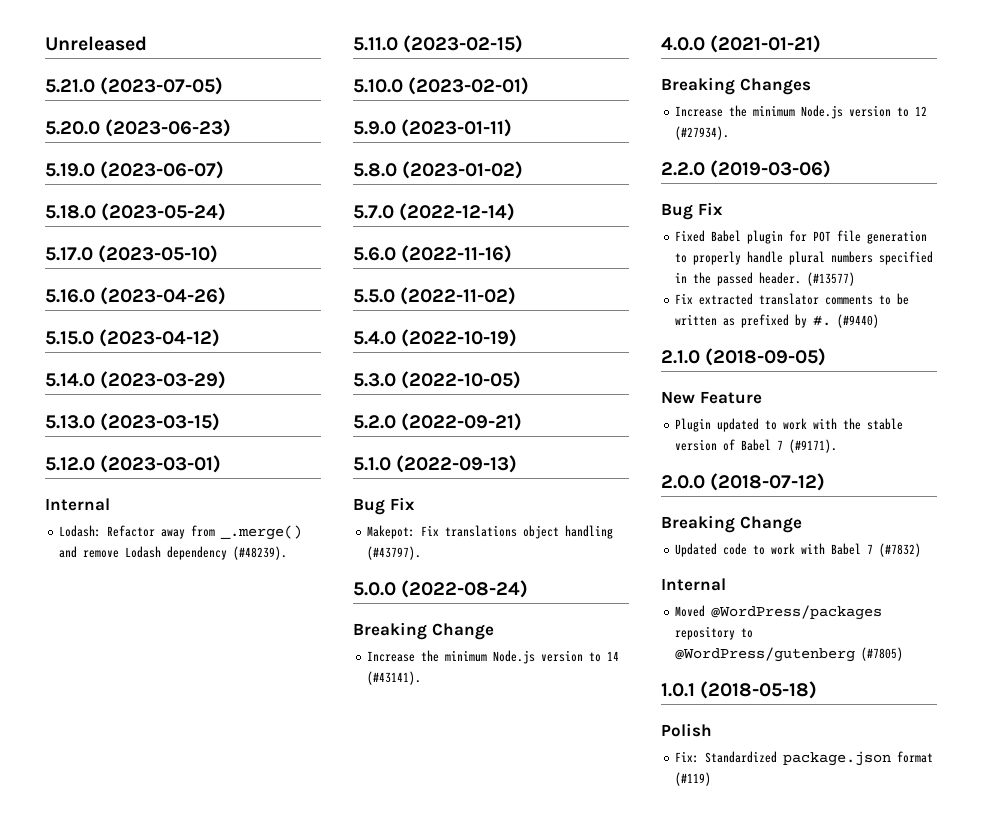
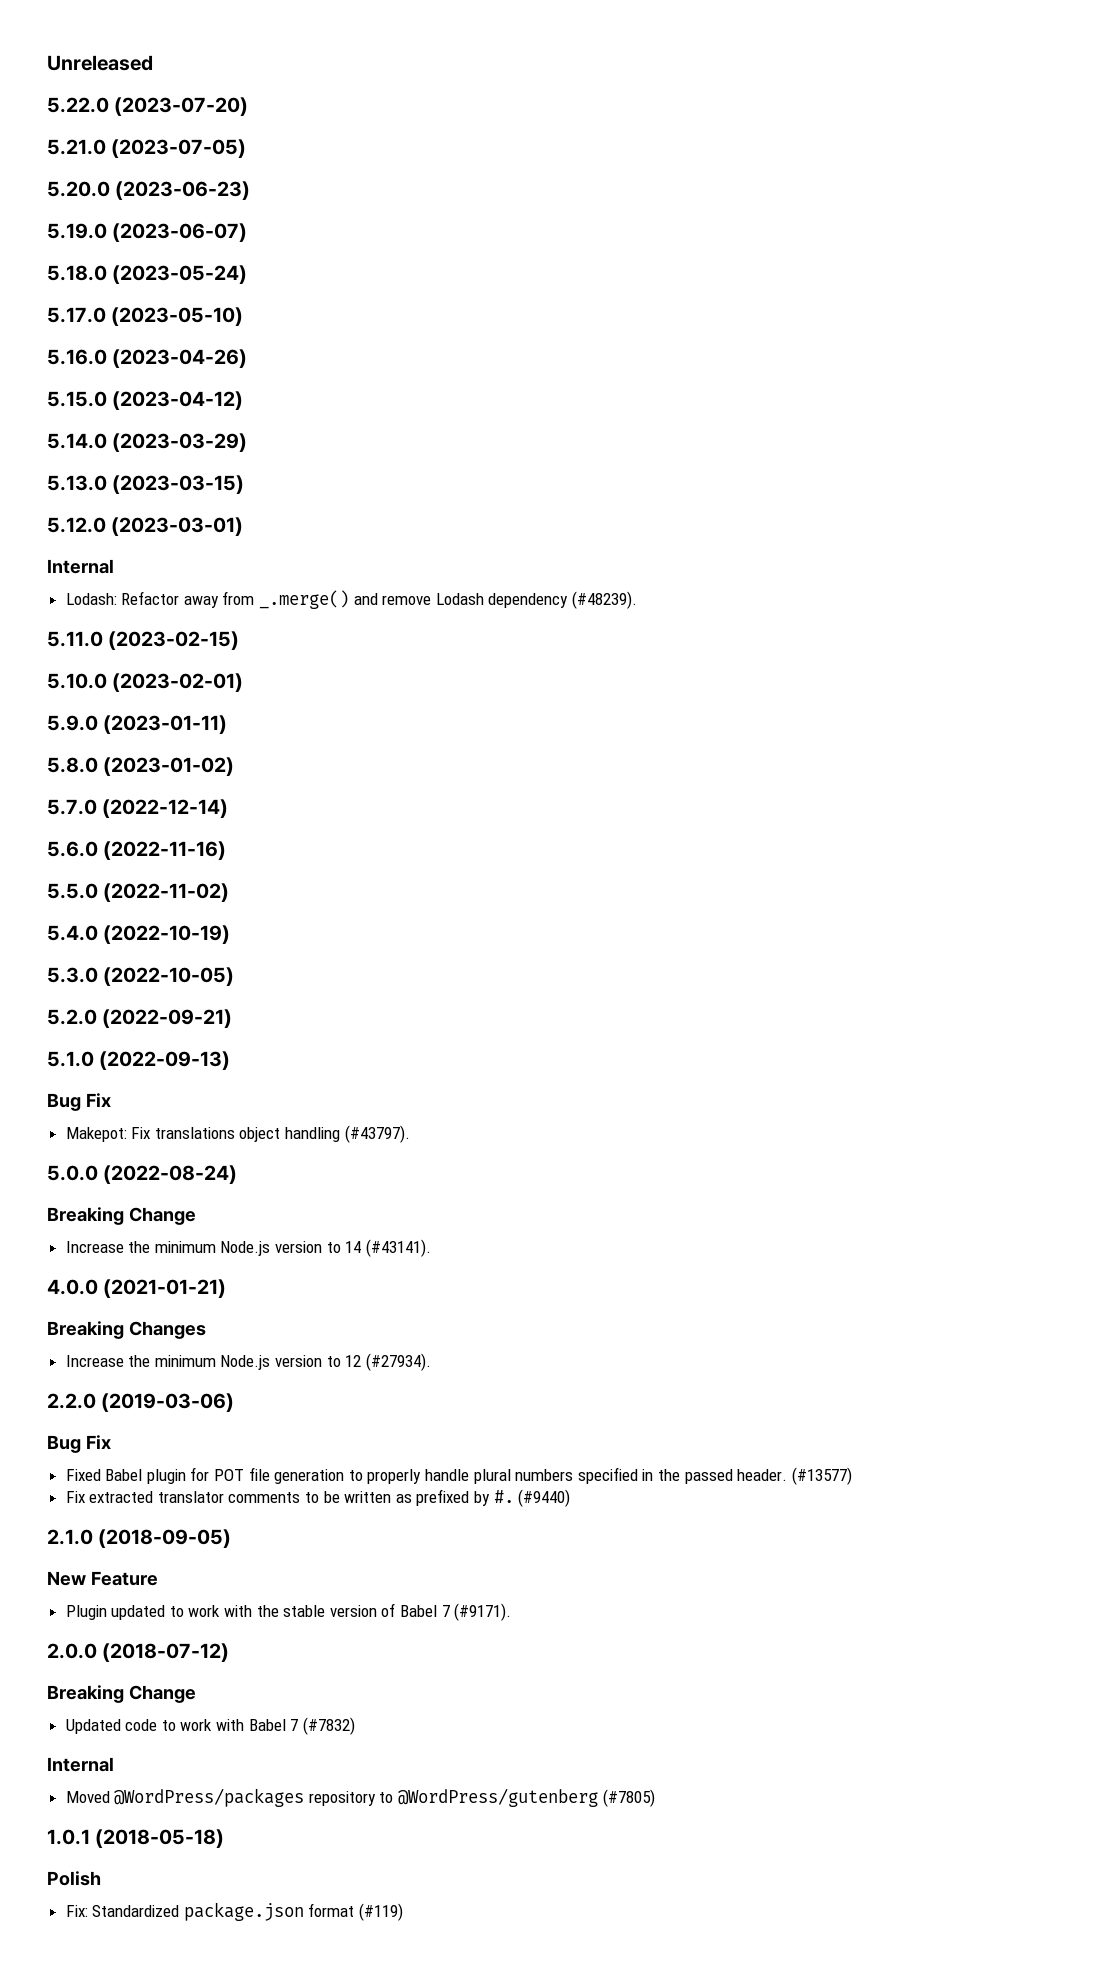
(147, 43) none -> [47,97,249,116] // 5.22.0 (2023-07-20)

